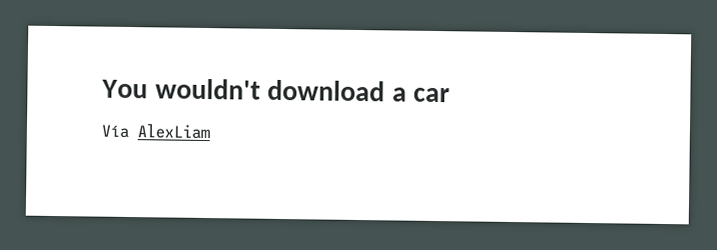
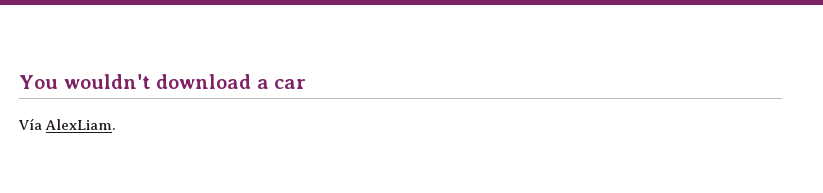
[137,123,210,140] AlexLiam -> [45,119,117,130] AlexLiam.

